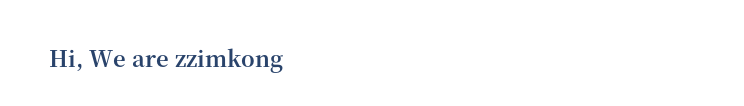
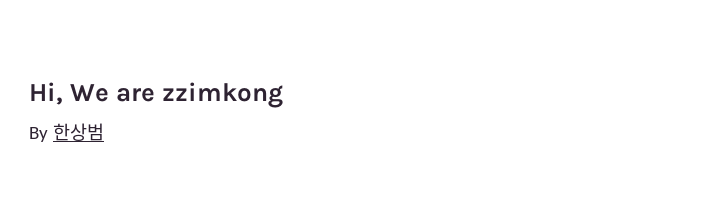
(283, 60) none -> [29,123,104,142] // By 한상범

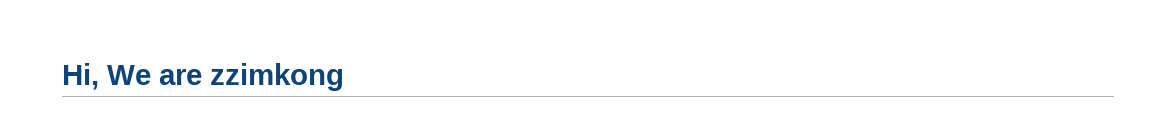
[29,123,104,142] // By 한상범 -> (344, 77) none

